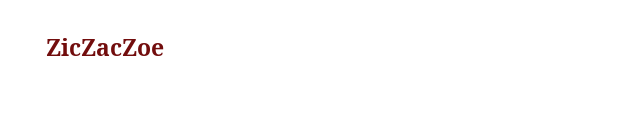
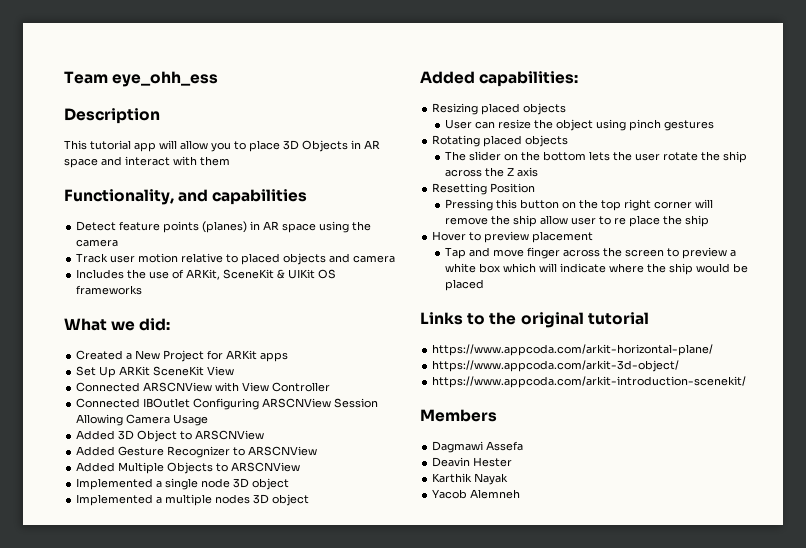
[46,38,164,56] ZicZacZoe -> [64,71,219,87] [64,108,160,124] [64,140,380,152] [64,156,230,168] [64,189,308,205] [76,221,372,233] [76,239,119,247] [76,253,396,265] [76,269,337,280] [76,285,143,295] [64,318,171,331] [76,350,289,362] [76,366,235,378] [76,382,331,392] [76,398,379,410] [76,414,209,426] [76,430,265,442] [76,446,318,458] [76,462,301,474] [76,478,290,490] [76,494,310,506] [420,71,579,87] [432,103,567,115] [444,119,714,131] [432,135,569,147] [444,151,747,163] [444,167,538,177] [432,183,536,195] [444,199,713,211] [444,215,709,227] [432,231,594,243] [444,247,736,259] [444,263,748,275] [444,279,484,291] [420,312,649,328] [432,344,714,356] [432,360,680,372] [432,376,747,388] [420,409,497,422] [432,441,524,453] [432,457,513,467] [432,473,509,485] [432,489,521,499] Team eye_ohh_ess // Description // This tutorial app will allow you to place 3D Objects in AR space and interact with them // Functionality, and capabilities // Detect feature points (planes) in AR space using the camera // Track user motion relative to placed objects and camera // Includes the use of ARKit, SceneKit & UIKit OS frameworks // What we did: // Created a New Project for ARKit apps // Set Up ARKit SceneKit View // Connected ARSCNView with View Controller // Connected IBOutlet Configuring ARSCNView Session Allowing Camera Usage // Added 3D Object to ARSCNView // Added Gesture Recognizer to ARSCNView // Added Multiple Objects to ARSCNView // Implemented a single node 3D object // Implemented a multiple nodes 3D object // Added capabilities: // Resizing placed objects // User can resize the object using pinch gestures // Rotating placed objects // The slider on the bottom lets the user rotate the ship across the Z axis // Resetting Position // Pressing this button on the top right corner will remove the ship allow user to re place the ship // Hover to preview placement // Tap and move finger across the screen to preview a white box which will indicate where the ship would be placed // Links to the original tutorial // https://www.appcoda.com/arkit-horizontal-plane/ // https://www.appcoda.com/arkit-3d-object/ // https://www.appcoda.com/arkit-introduction-scenekit/ // Members // Dagmawi Assefa // Deavin Hester // Karthik Nayak // Yacob Alemneh

